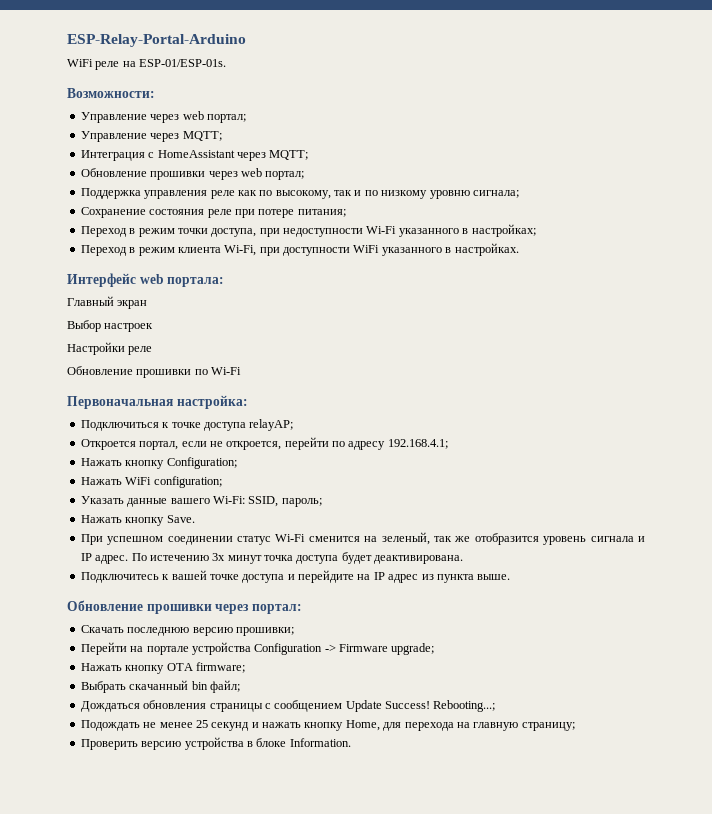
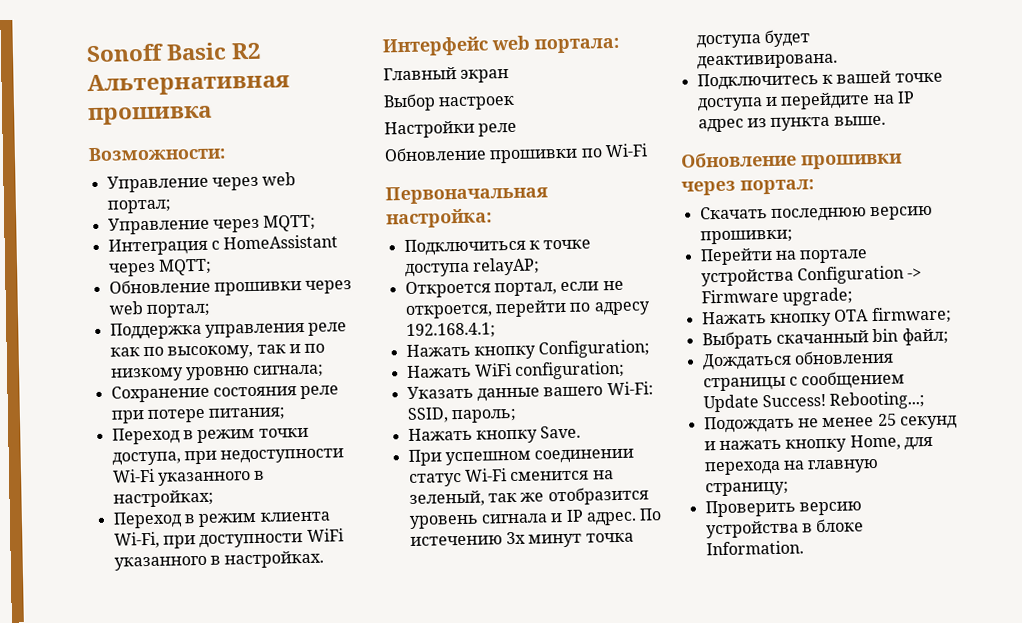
[67,34,246,47] [67,59,227,70] ESP-Relay-Portal-Arduino // WiFi реле на ESP-01/ESP-01s. -> [86,42,263,63] [87,71,290,97] [88,105,212,126] Sonoff Basic R2 Альтернативная прошивка

